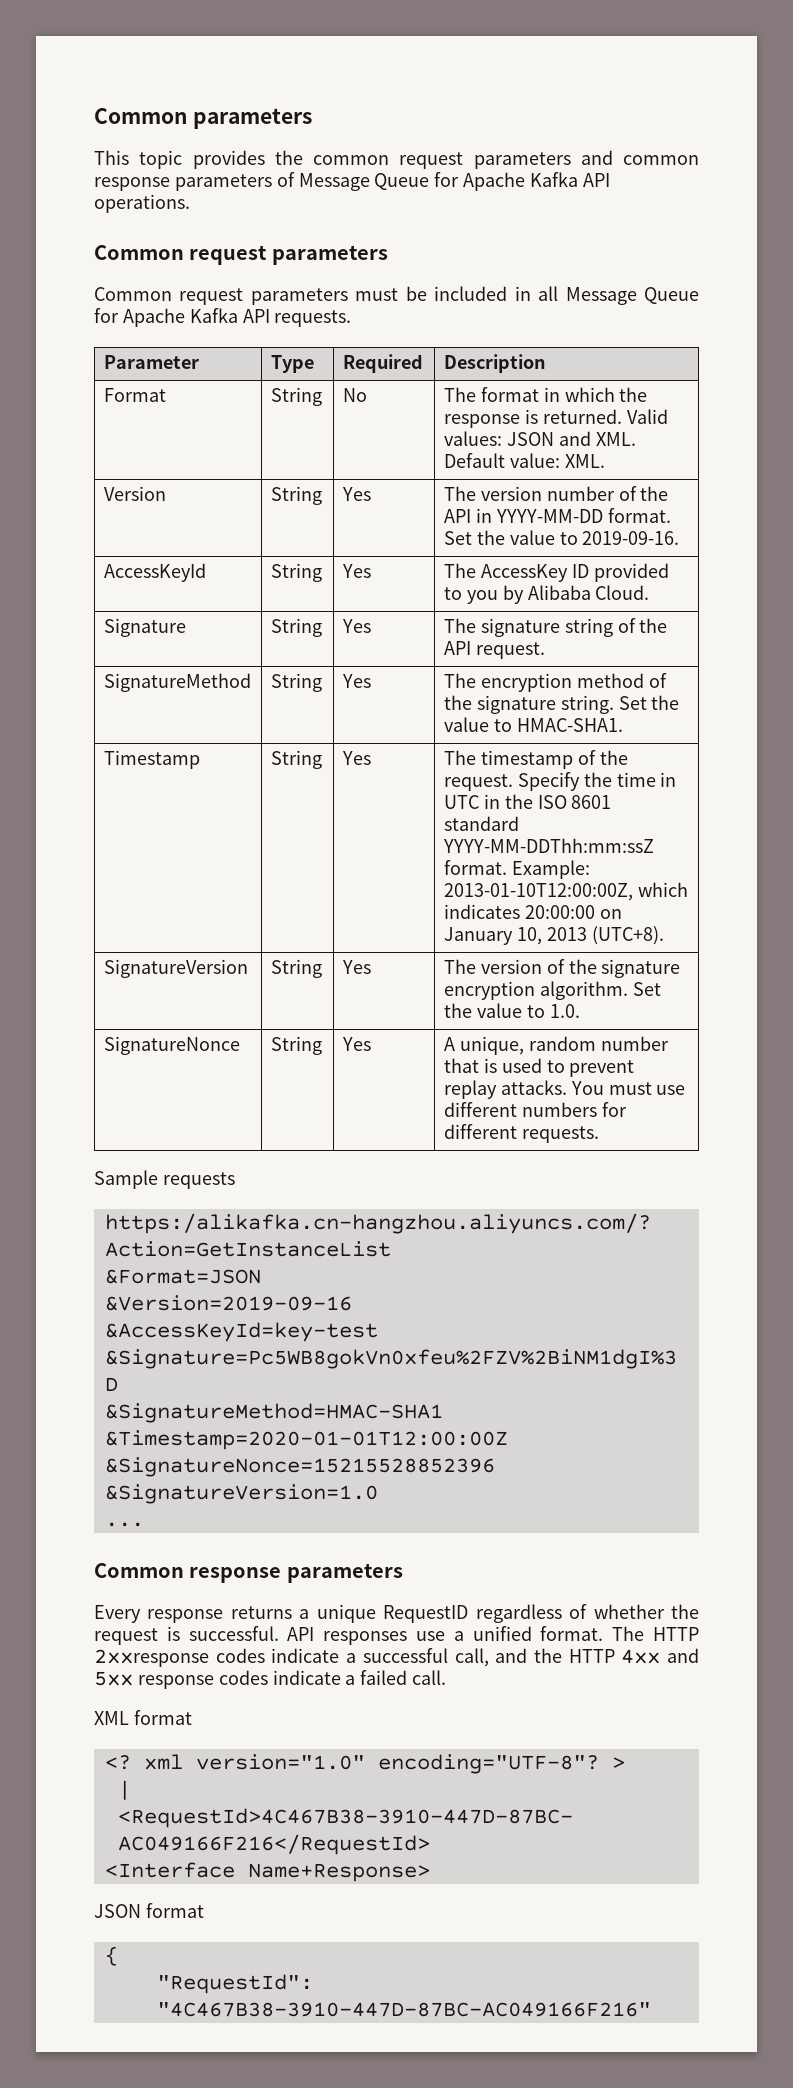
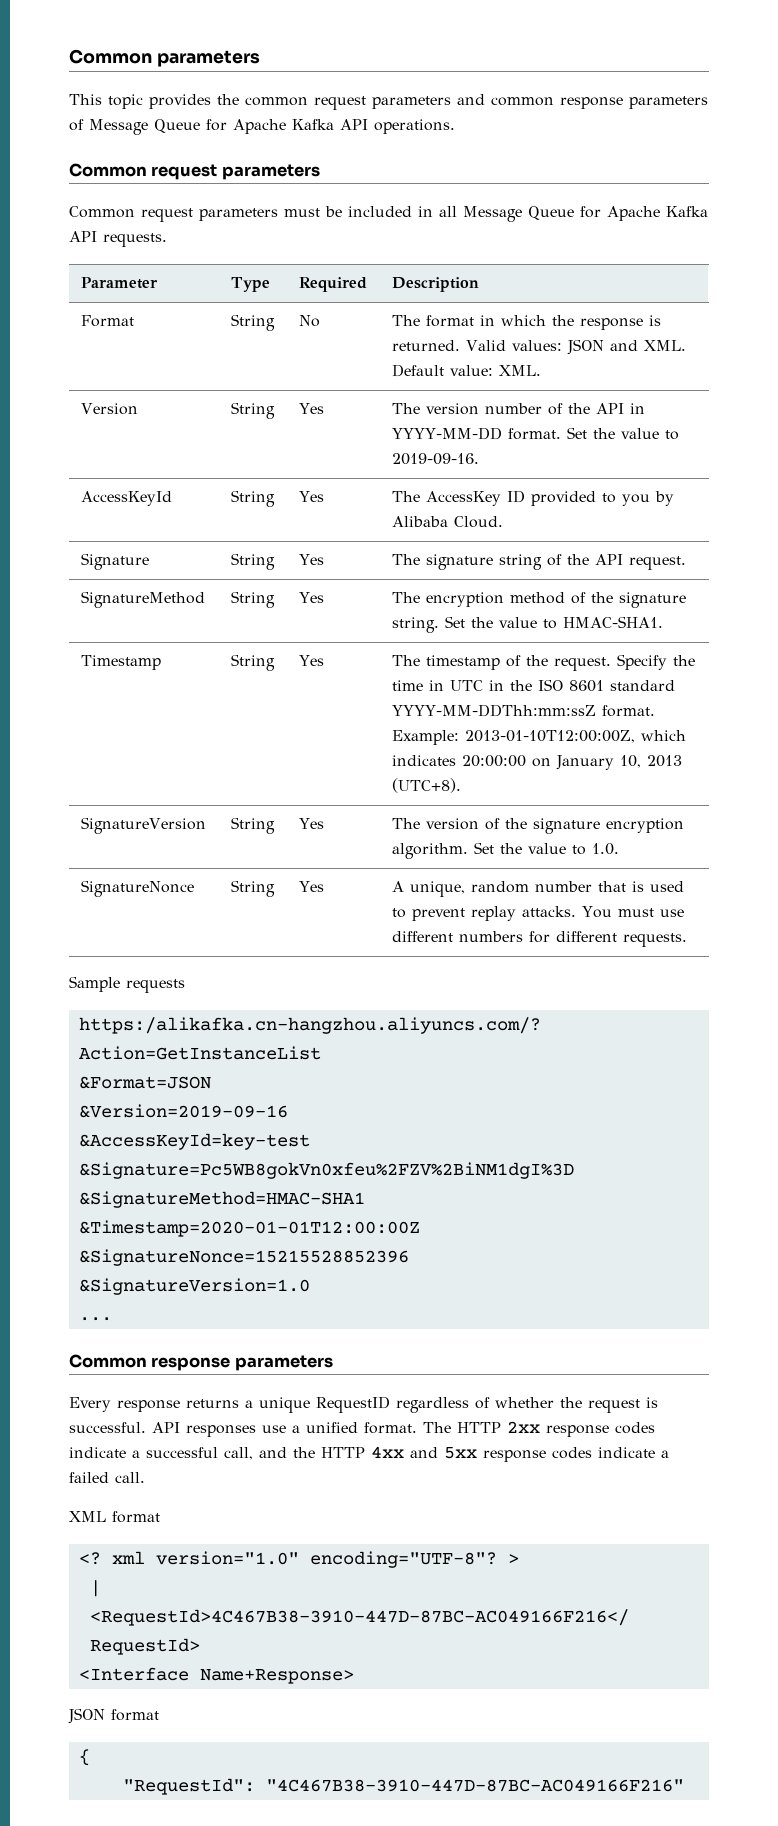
[94,1649,209,1667] 2xxresponse -> [507,1421,609,1437] 2xx response

